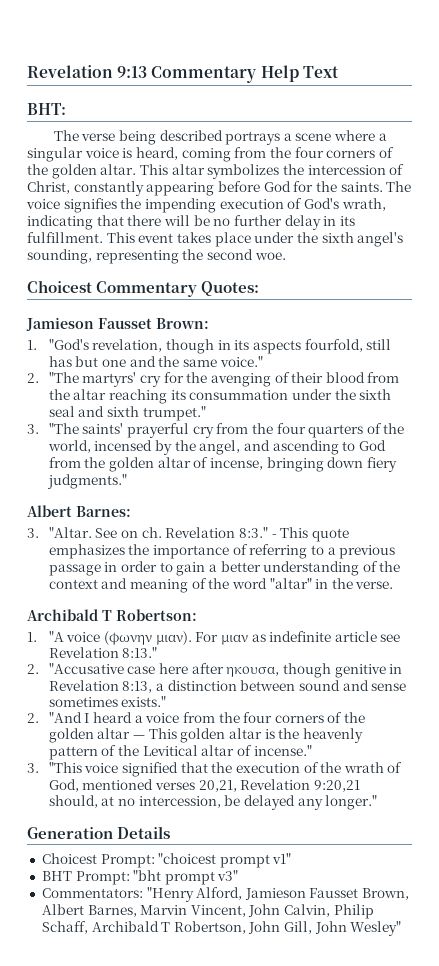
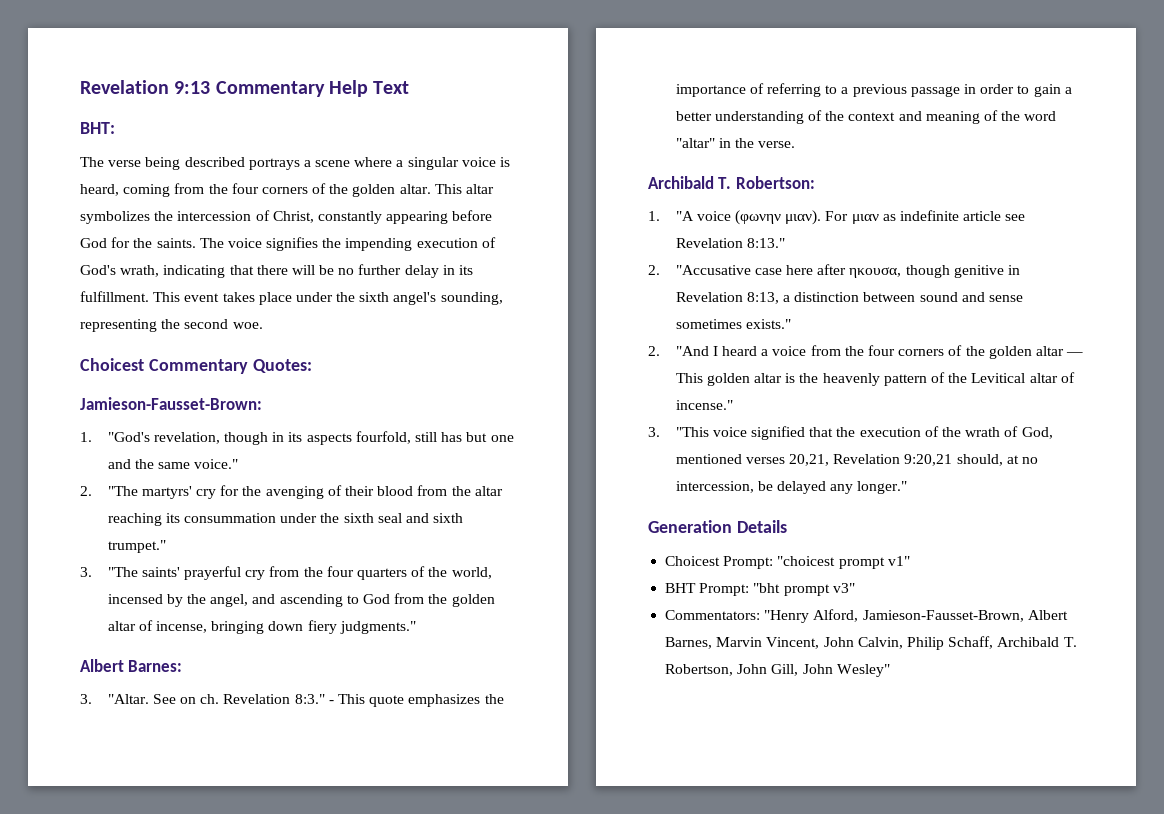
[26,317,209,331] Jamieson Fausset Brown: -> [80,397,262,410] Jamieson-Fausset-Brown:
[102,610,112,621] T -> [718,177,732,189] T.
[244,888,410,900] Jamieson Fausset Brown, -> [862,610,1024,622] Jamieson-Fausset-Brown,
[161,922,171,932] T -> [1063,637,1077,647] T.

